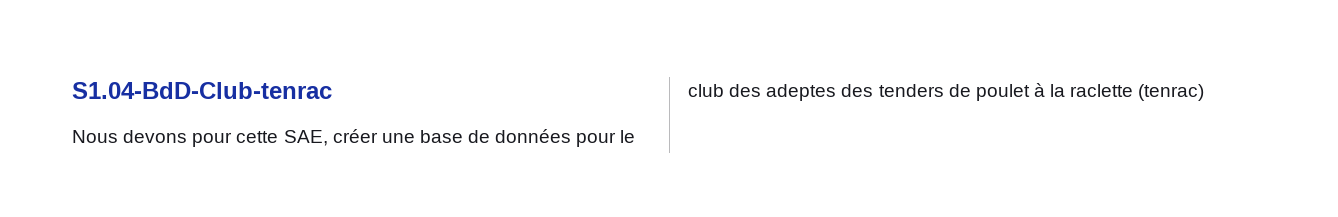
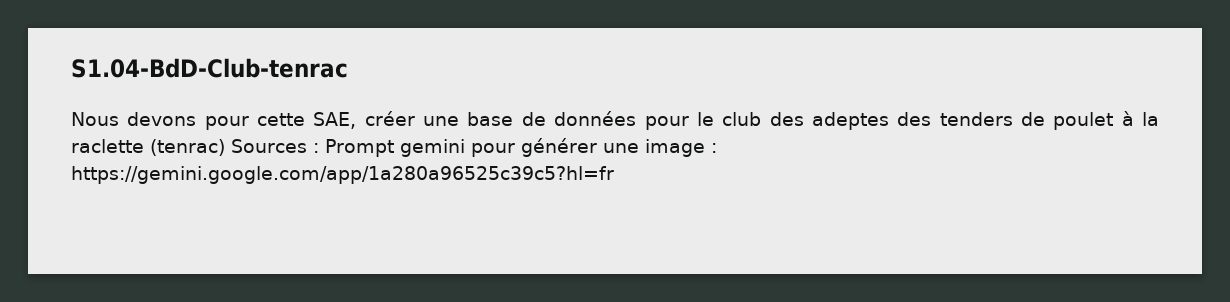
(1205, 92) none -> [231,138,717,157] [71,166,614,184] Sources : Prompt gemini pour générer une image : https://gemini.google.com/app/1a280a96525c39c5?hl=fr

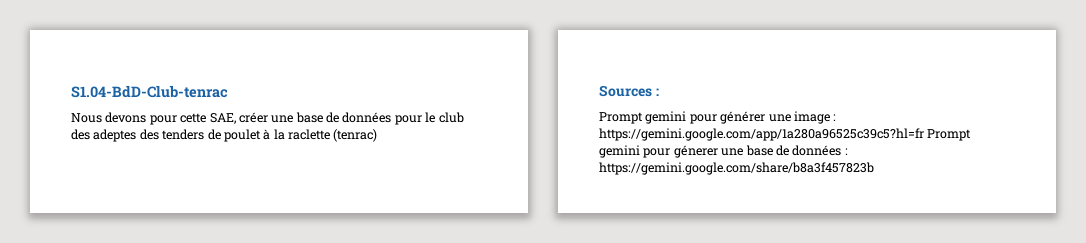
(225, 147) none -> (378, 135) //
(319, 148) none -> (659, 92) //
(614, 175) none -> [927,129,972,141] [599,145,848,158] [599,162,874,175] Prompt gemini pour génerer une base de données : https://gemini.google.com/share/b8a3f457823b

